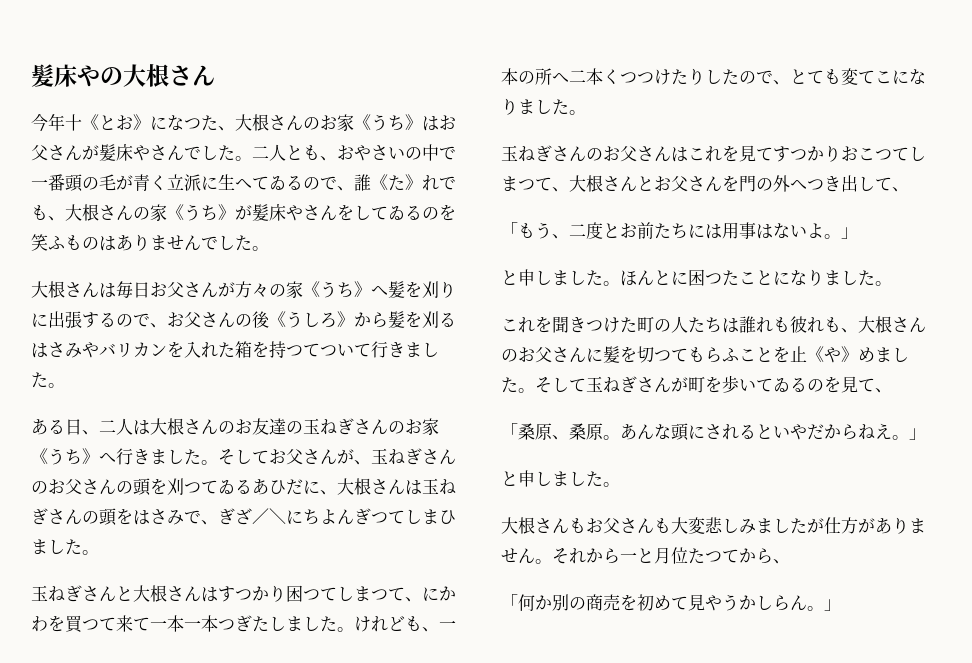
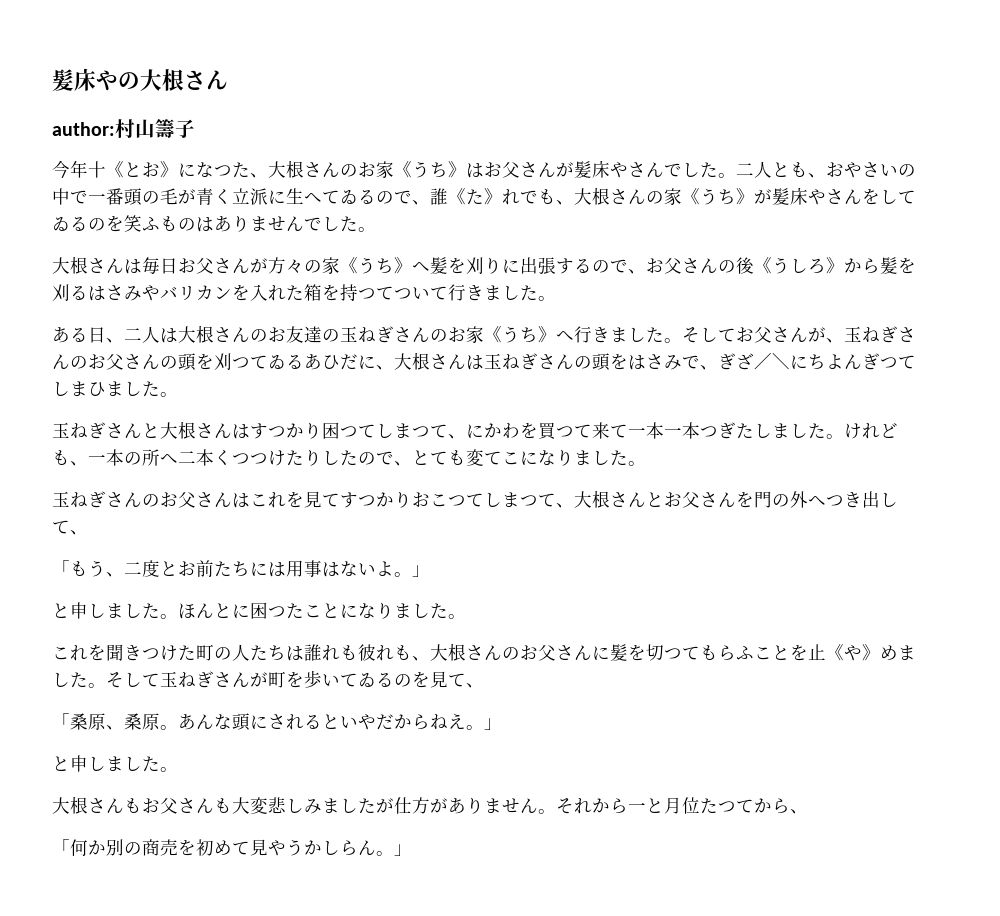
(215, 75) none -> [52,119,195,138] // author:村山籌子

